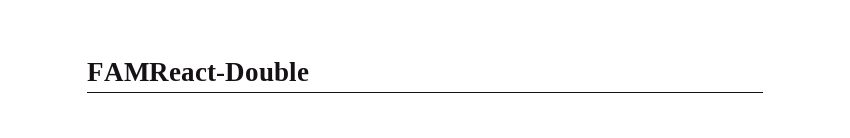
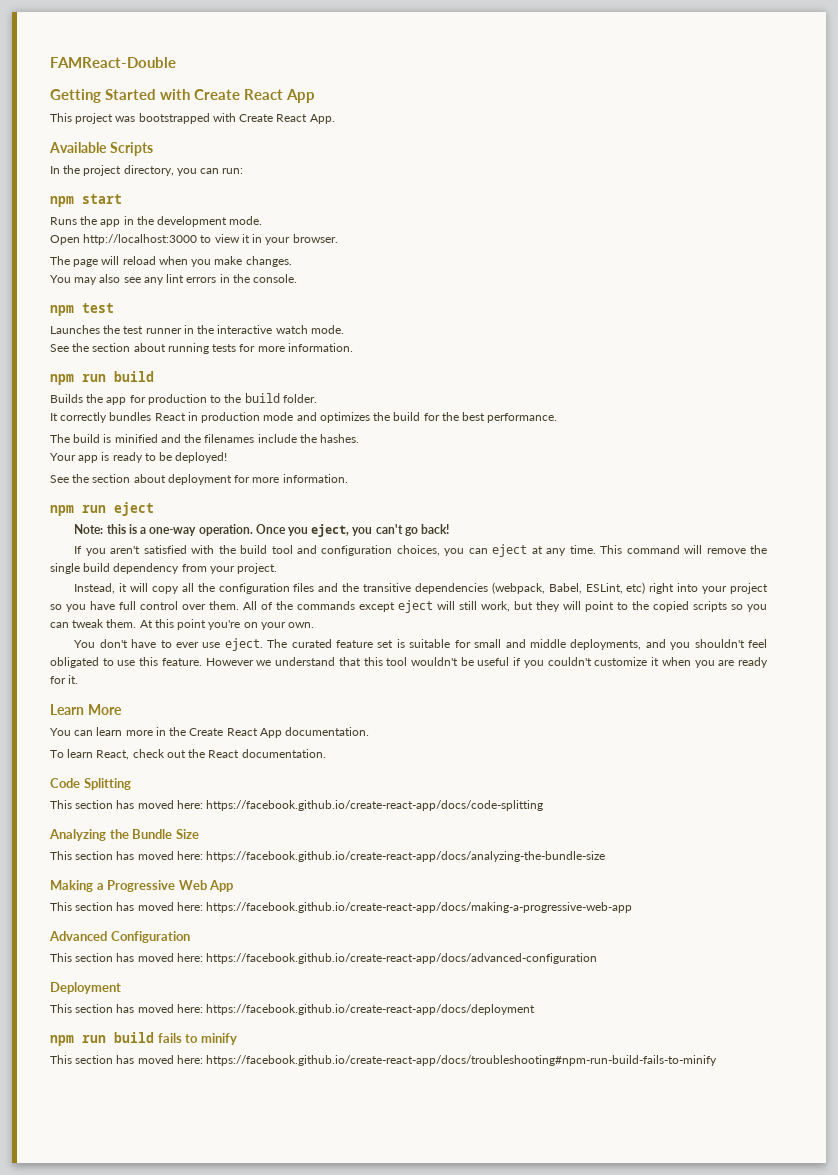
(309, 71) none -> [50,89,316,103] [50,113,335,124] [49,142,153,156] [50,165,244,176] [50,194,122,207] [50,216,263,227] [50,234,338,245] [50,256,292,267] [50,274,298,285] [50,303,114,316] [50,325,344,334] [50,343,353,354] [50,371,154,385] [50,393,317,405] [50,412,558,423] [50,434,360,443] [50,452,228,463] [50,474,348,485] [50,502,154,516] [74,524,450,537] [74,544,768,557] [50,563,278,574] [74,582,768,594] [50,600,767,613] [50,619,315,630] [74,638,767,651] [50,657,769,668] [50,675,79,684] [50,704,122,715] [50,727,370,738] [50,749,326,760] [50,778,131,790] [50,800,544,811] [49,829,199,841] [50,851,606,862] [50,880,234,892] [50,902,633,913] [49,931,190,943] [50,953,598,964] [50,982,121,994] [50,1004,536,1015] [50,1032,237,1046] [50,1055,718,1066] // Getting Started with Create React App // This project was bootstrapped with Create React App. // Available Scripts // In the project directory, you can run: // npm start // Runs the app in the development mode. // Open http://localhost:3000 to view it in your browser. // The page will reload when you make changes. // You may also see any lint errors in the console. // npm test // Launches the test runner in the interactive watch mode. // See the section about running tests for more information. // npm run build // Builds the app for production to the build folder. // It correctly bundles React in production mode and optimizes the build for the best performance. // The build is minified and the filenames include the hashes. // Your app is ready to be deployed! // See the section about deployment for more information. // npm run eject // Note: this is a one-way operation. Once you eject, you can't go back! // If you aren't satisfied with the build tool and configuration choices, you can eject at any time. This command will remove the single build dependency from your project. // Instead, it will copy all the configuration files and the transitive dependencies (webpack, Babel, ESLint, etc) right into your project so you have full control over them. All of the commands except eject will still work, but they will point to the copied scripts so you can tweak them. At this point you're on your own. // You don't have to ever use eject. The curated feature set is suitable for small and middle deployments, and you shouldn't feel obligated to use this feature. However we understand that this tool wouldn't be useful if you couldn't customize it when you are ready for it. // Learn More // You can learn more in the Create React App documentation. // To learn React, check out the React documentation. // Code Splitting // This section has moved here: https://facebook.github.io/create-react-app/docs/code-splitting // Analyzing the Bundle Size // This section has moved here: https://facebook.github.io/create-react-app/docs/analyzing-the-bundle-size // Making a Progressive Web App // This section has moved here: https://facebook.github.io/create-react-app/docs/making-a-progressive-web-app // Advanced Configuration // This section has moved here: https://facebook.github.io/create-react-app/docs/advanced-configuration // Deployment // This section has moved here: https://facebook.github.io/create-react-app/docs/deployment // npm run build fails to minify // This section has moved here: https://facebook.github.io/create-react-app/docs/troubleshooting#npm-run-build-fails-to-minify

